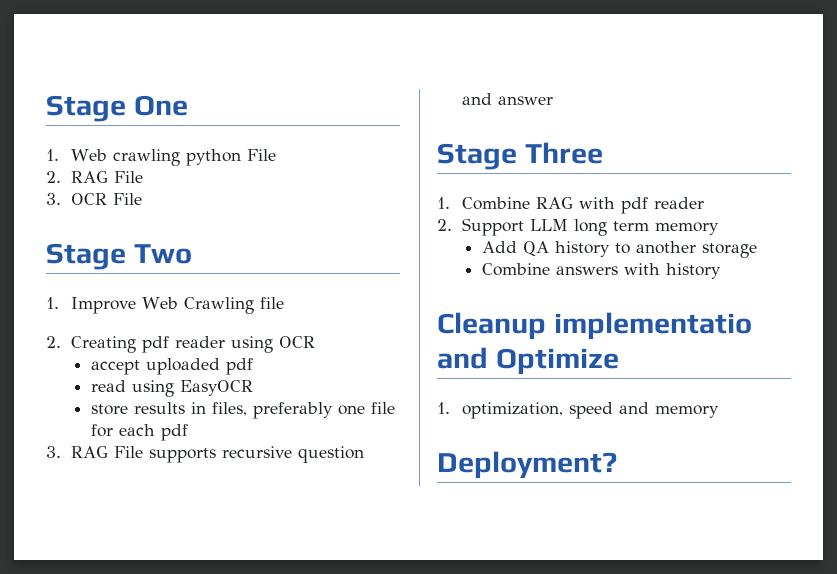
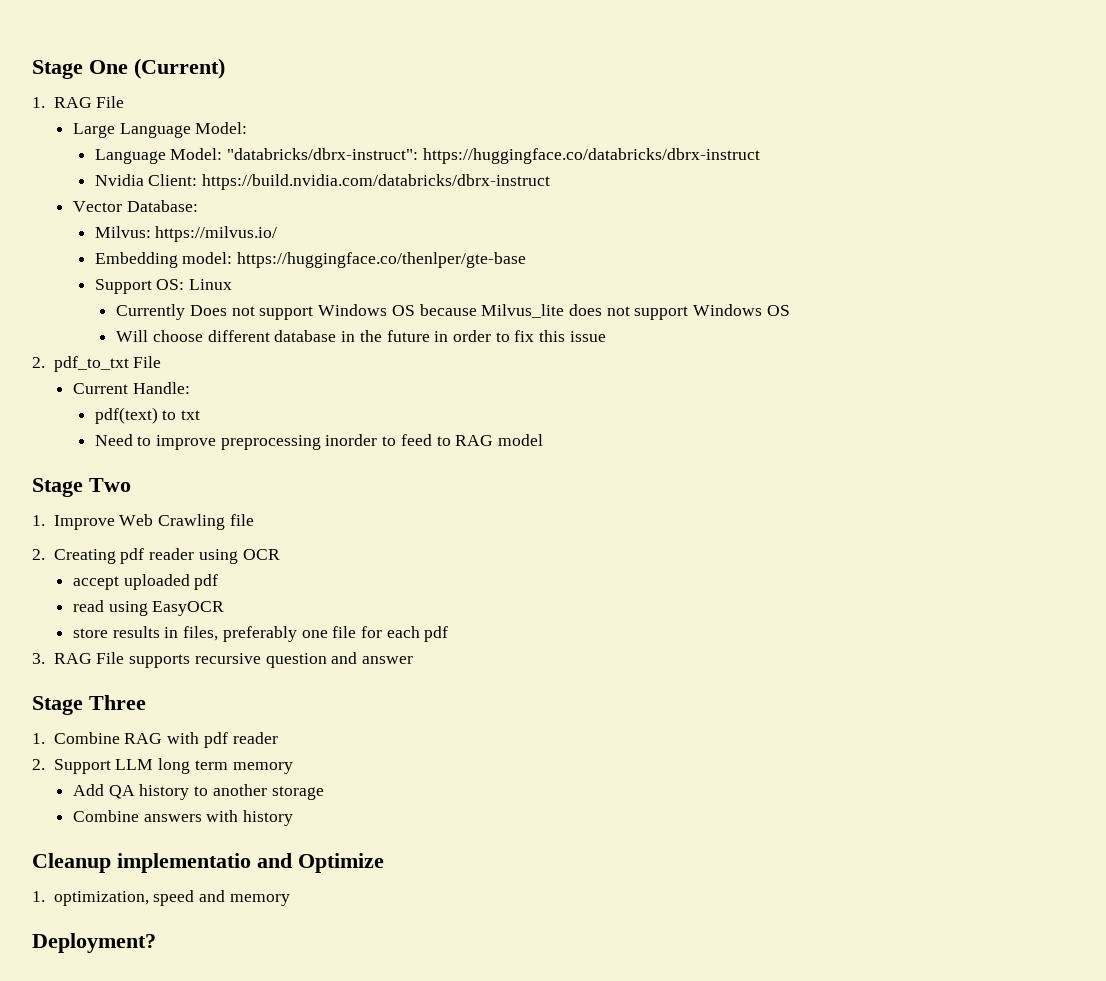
[46,149,277,166] [46,171,144,183] [46,193,143,205] // 1. Web crawling python File // 2. RAG File // 3. OCR File -> [134,58,225,79] [32,96,125,108] [72,122,248,138] [94,148,760,164] [94,174,550,190] [72,200,198,212] [94,226,278,242] [94,252,526,268] [94,279,232,294] [116,304,790,320] [116,330,606,342] [32,356,162,372] [72,382,190,394] [94,407,200,424] [94,434,544,450] (Current) // 1. RAG File // Large Language Model: // Language Model: "databricks/dbrx-instruct": https://huggingface.co/databricks/dbrx-instruct // Nvidia Client: https://build.nvidia.com/databricks/dbrx-instruct // Vector Database: // Milvus: https://milvus.io/ // Embedding model: https://huggingface.co/thenlper/gte-base // Support OS: Linux // Currently Does not support Windows OS because Milvus_lite does not support Windows OS // Will choose different database in the future in order to fix this issue // 2. pdf_to_txt File // Current Handle: // pdf(text) to txt // Need to improve preprocessing inorder to feed to RAG model

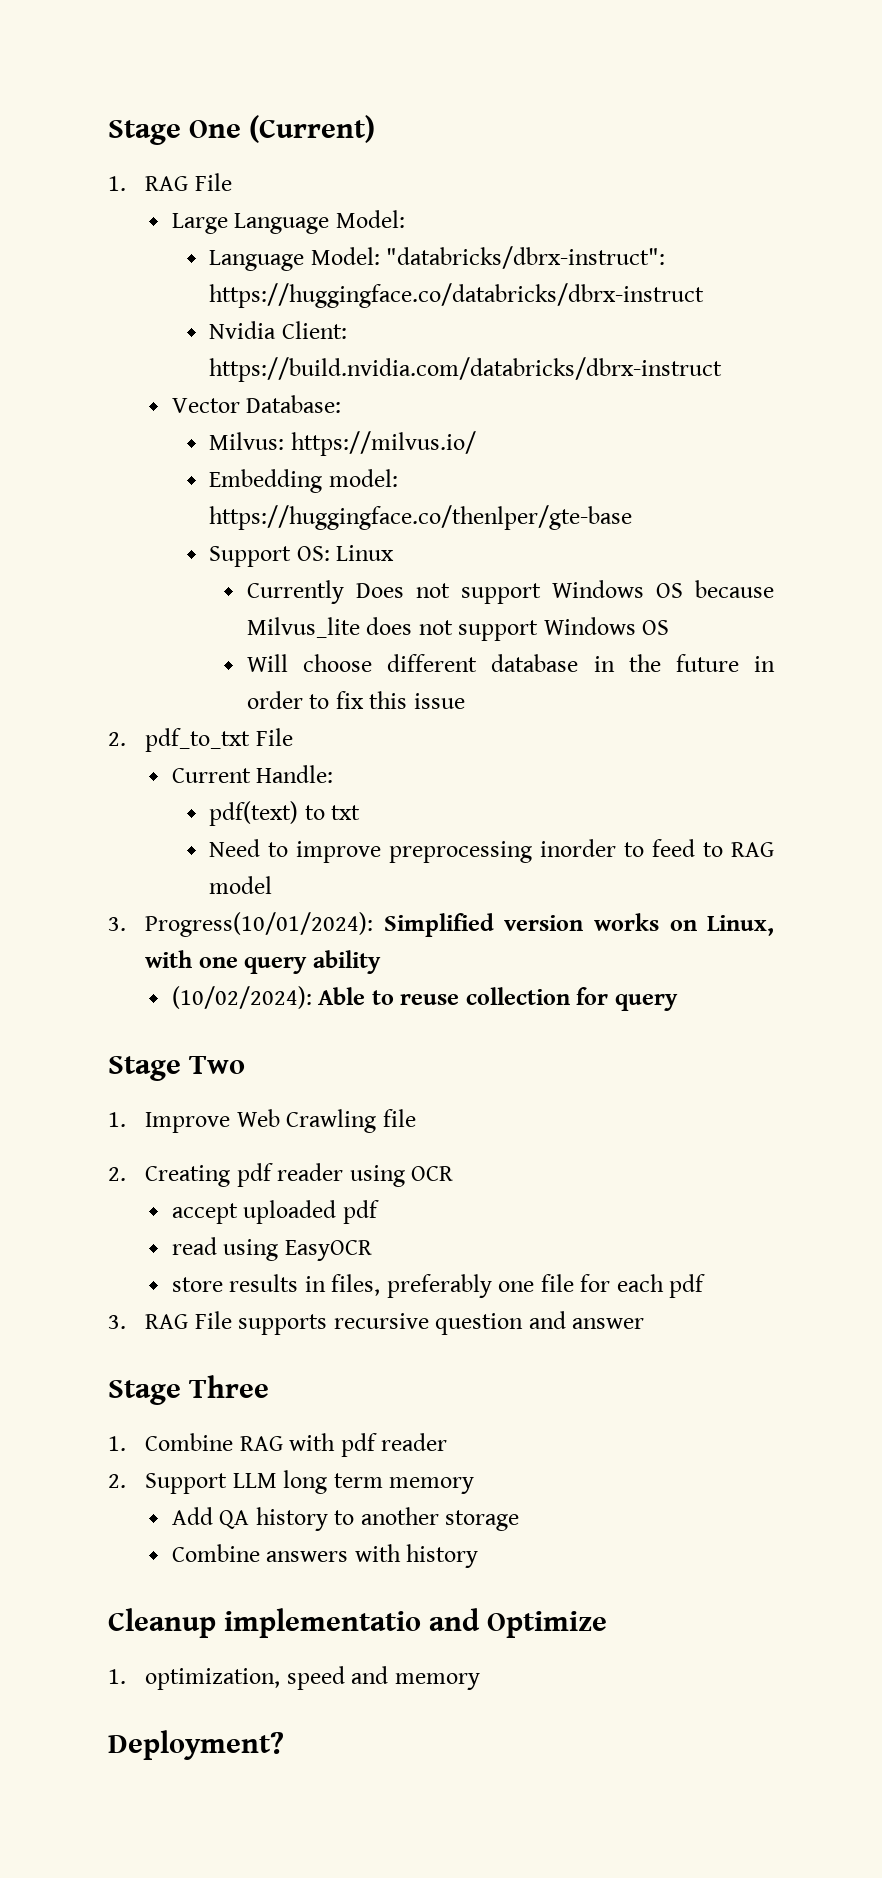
(544, 440) none -> [108,912,775,937] [145,950,381,974] [171,986,678,1011] // 3. Progress(10/01/2024): Simplified version works on Linux, with one query ability // (10/02/2024): Able to reuse collection for query

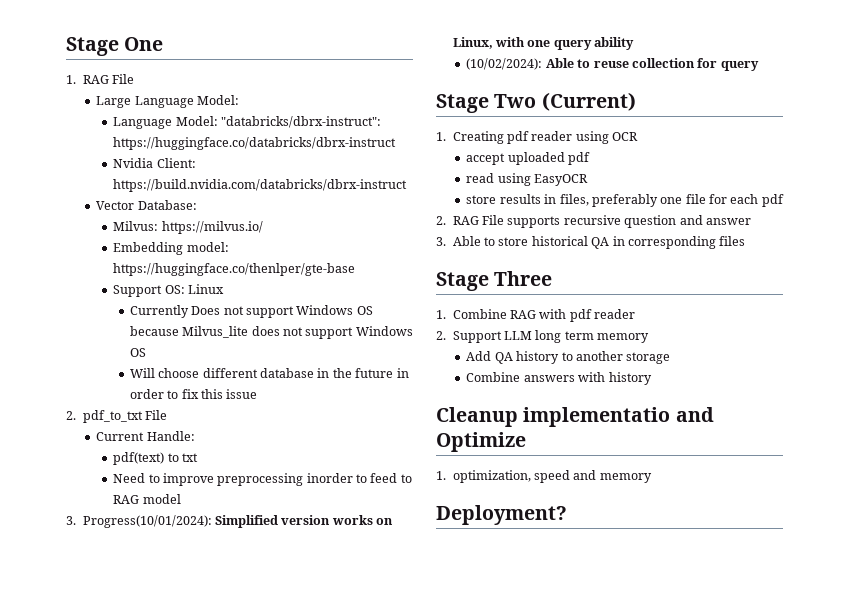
[249,115,376,143] (Current) -> (164, 44) none
[108,1109,416,1133] [108,1167,126,1181] // 1. Improve Web Crawling file // 2. -> [541,92,636,111] [436,132,446,141] (Current) // 1.
[108,1315,126,1329] 3. -> [436,216,446,225] 2.
(645, 1323) none -> [436,236,746,249] // 3. Able to store historical QA in corresponding files

